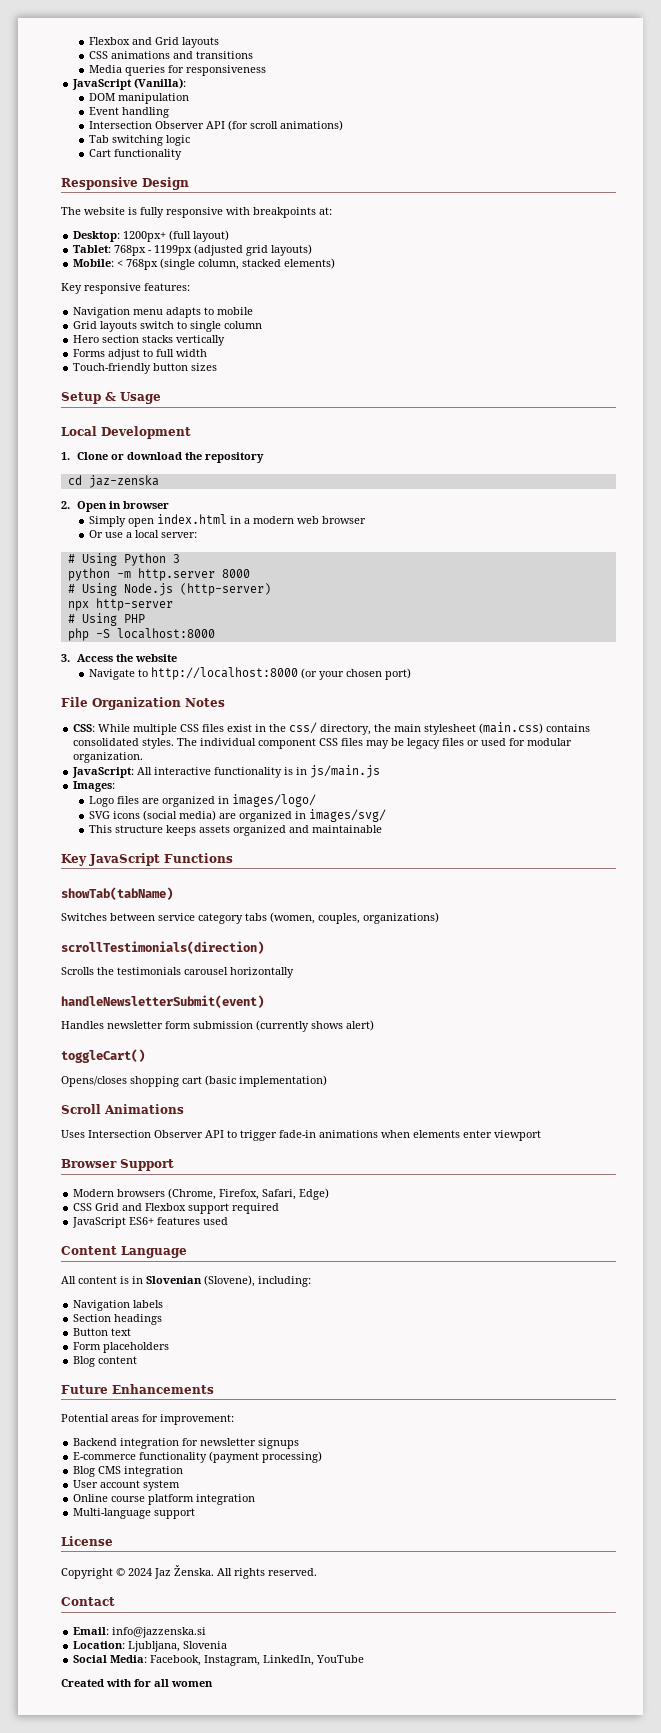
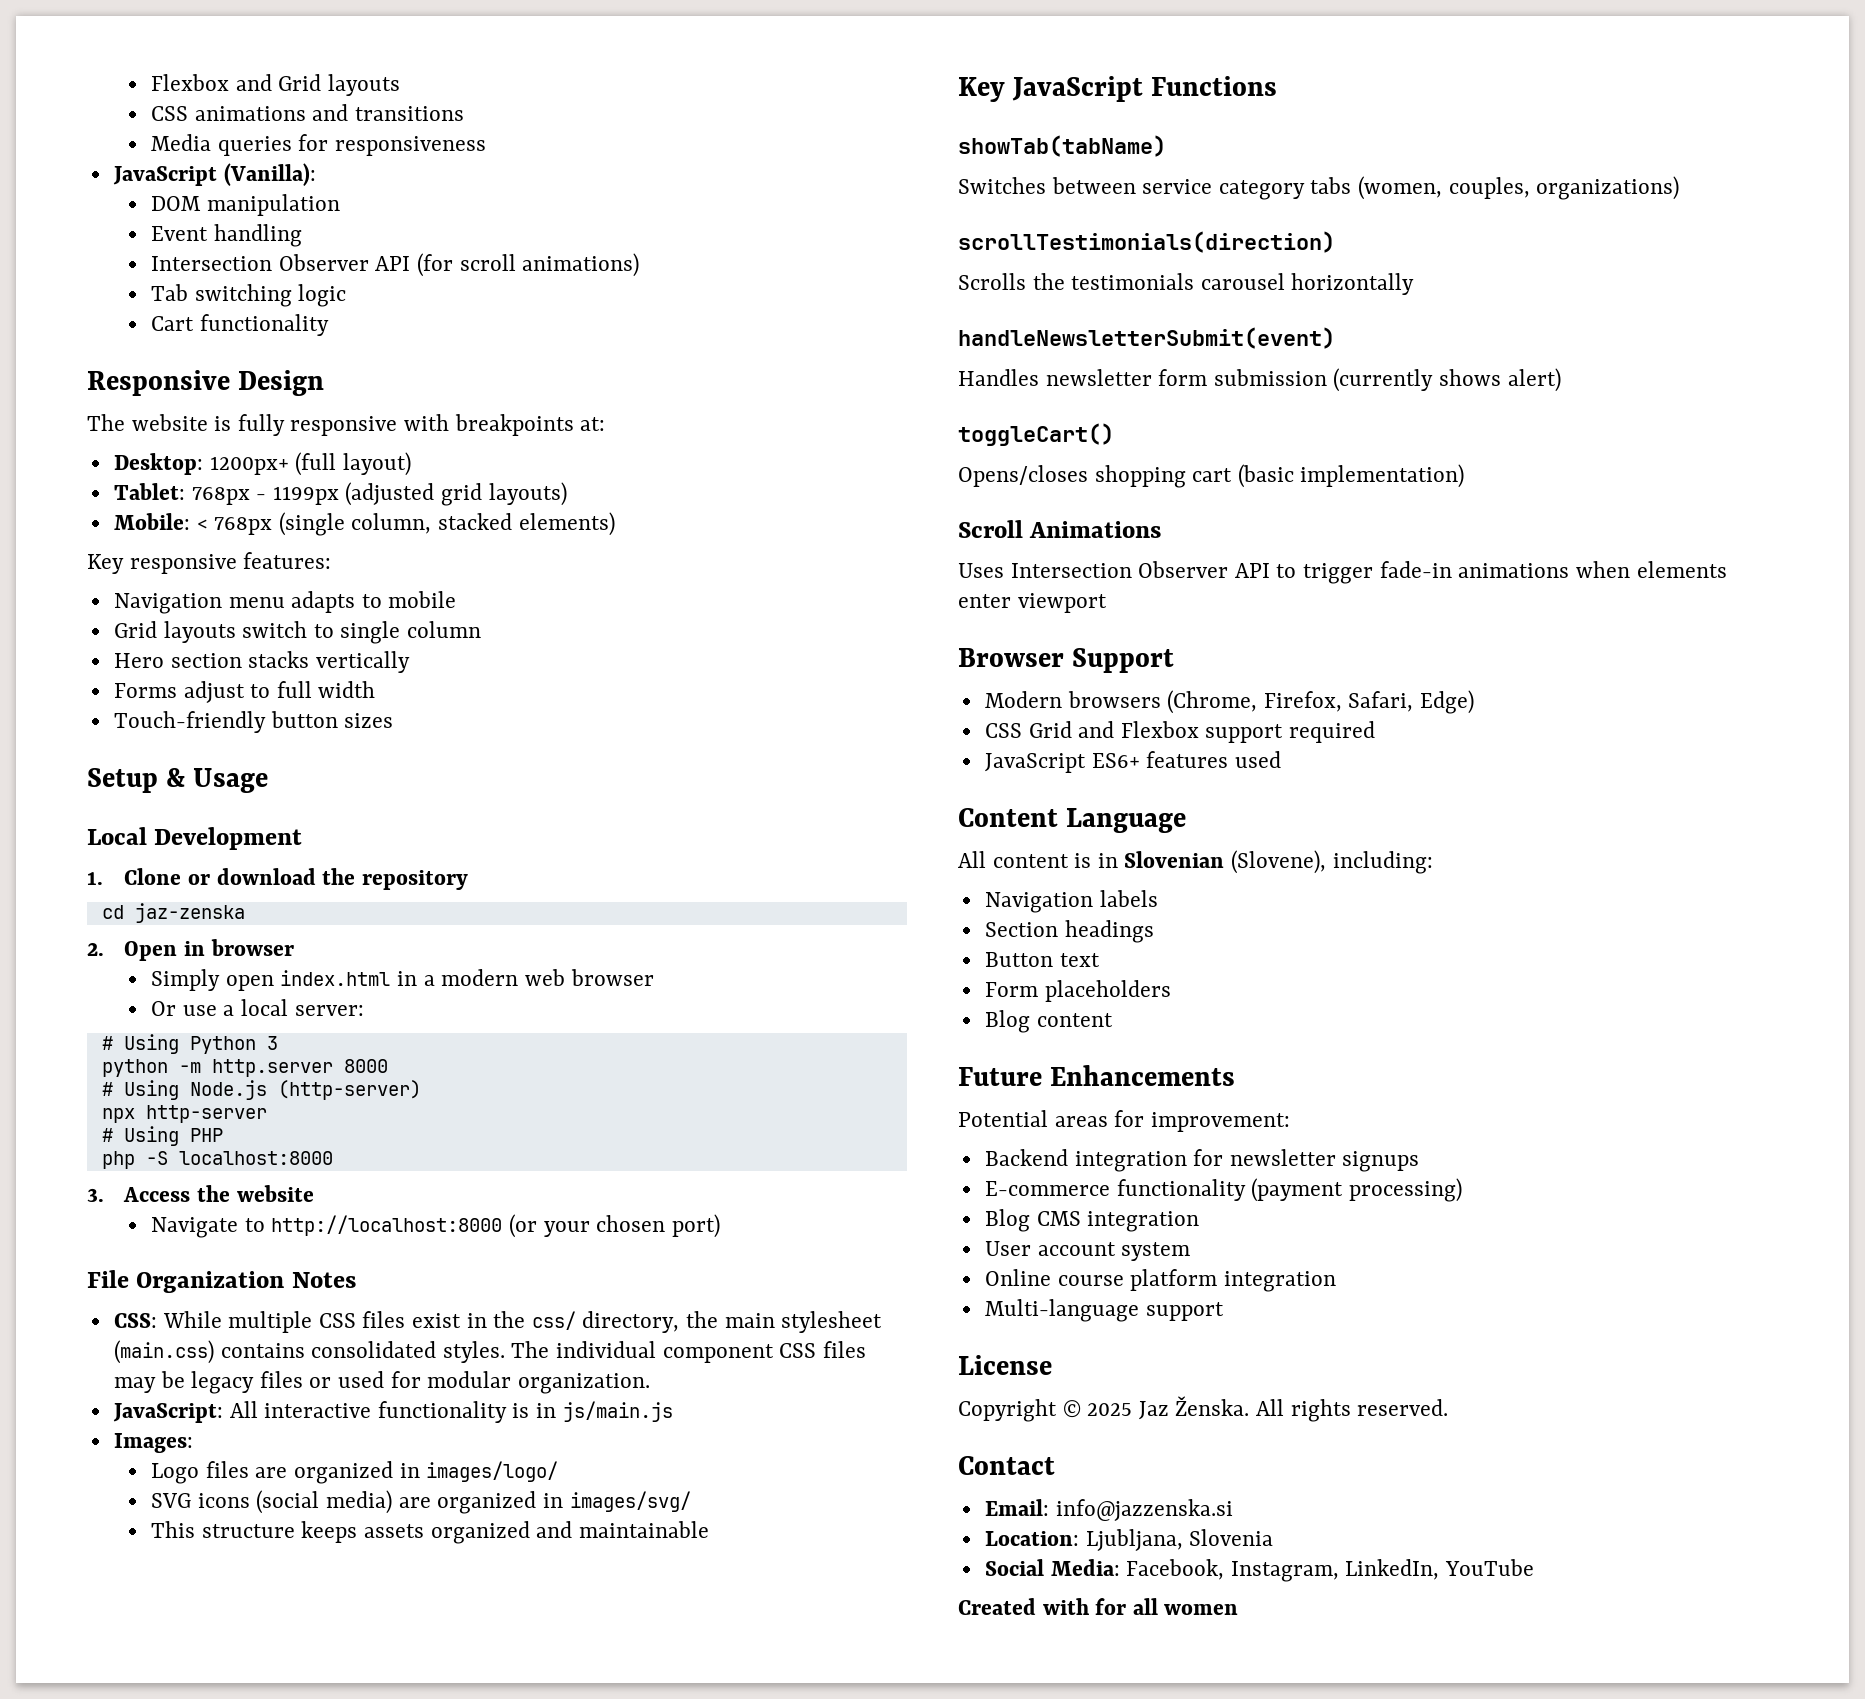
[128,1568,152,1576] 2024 -> [1087,1403,1133,1416] 2025

